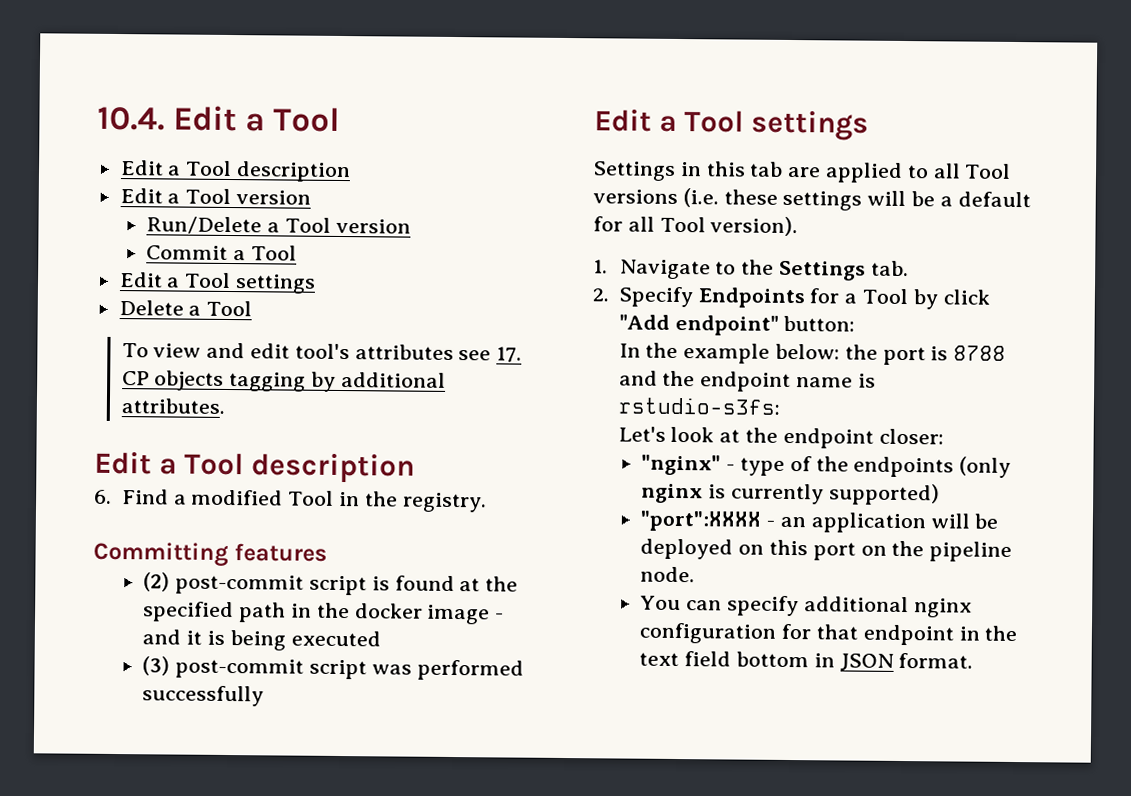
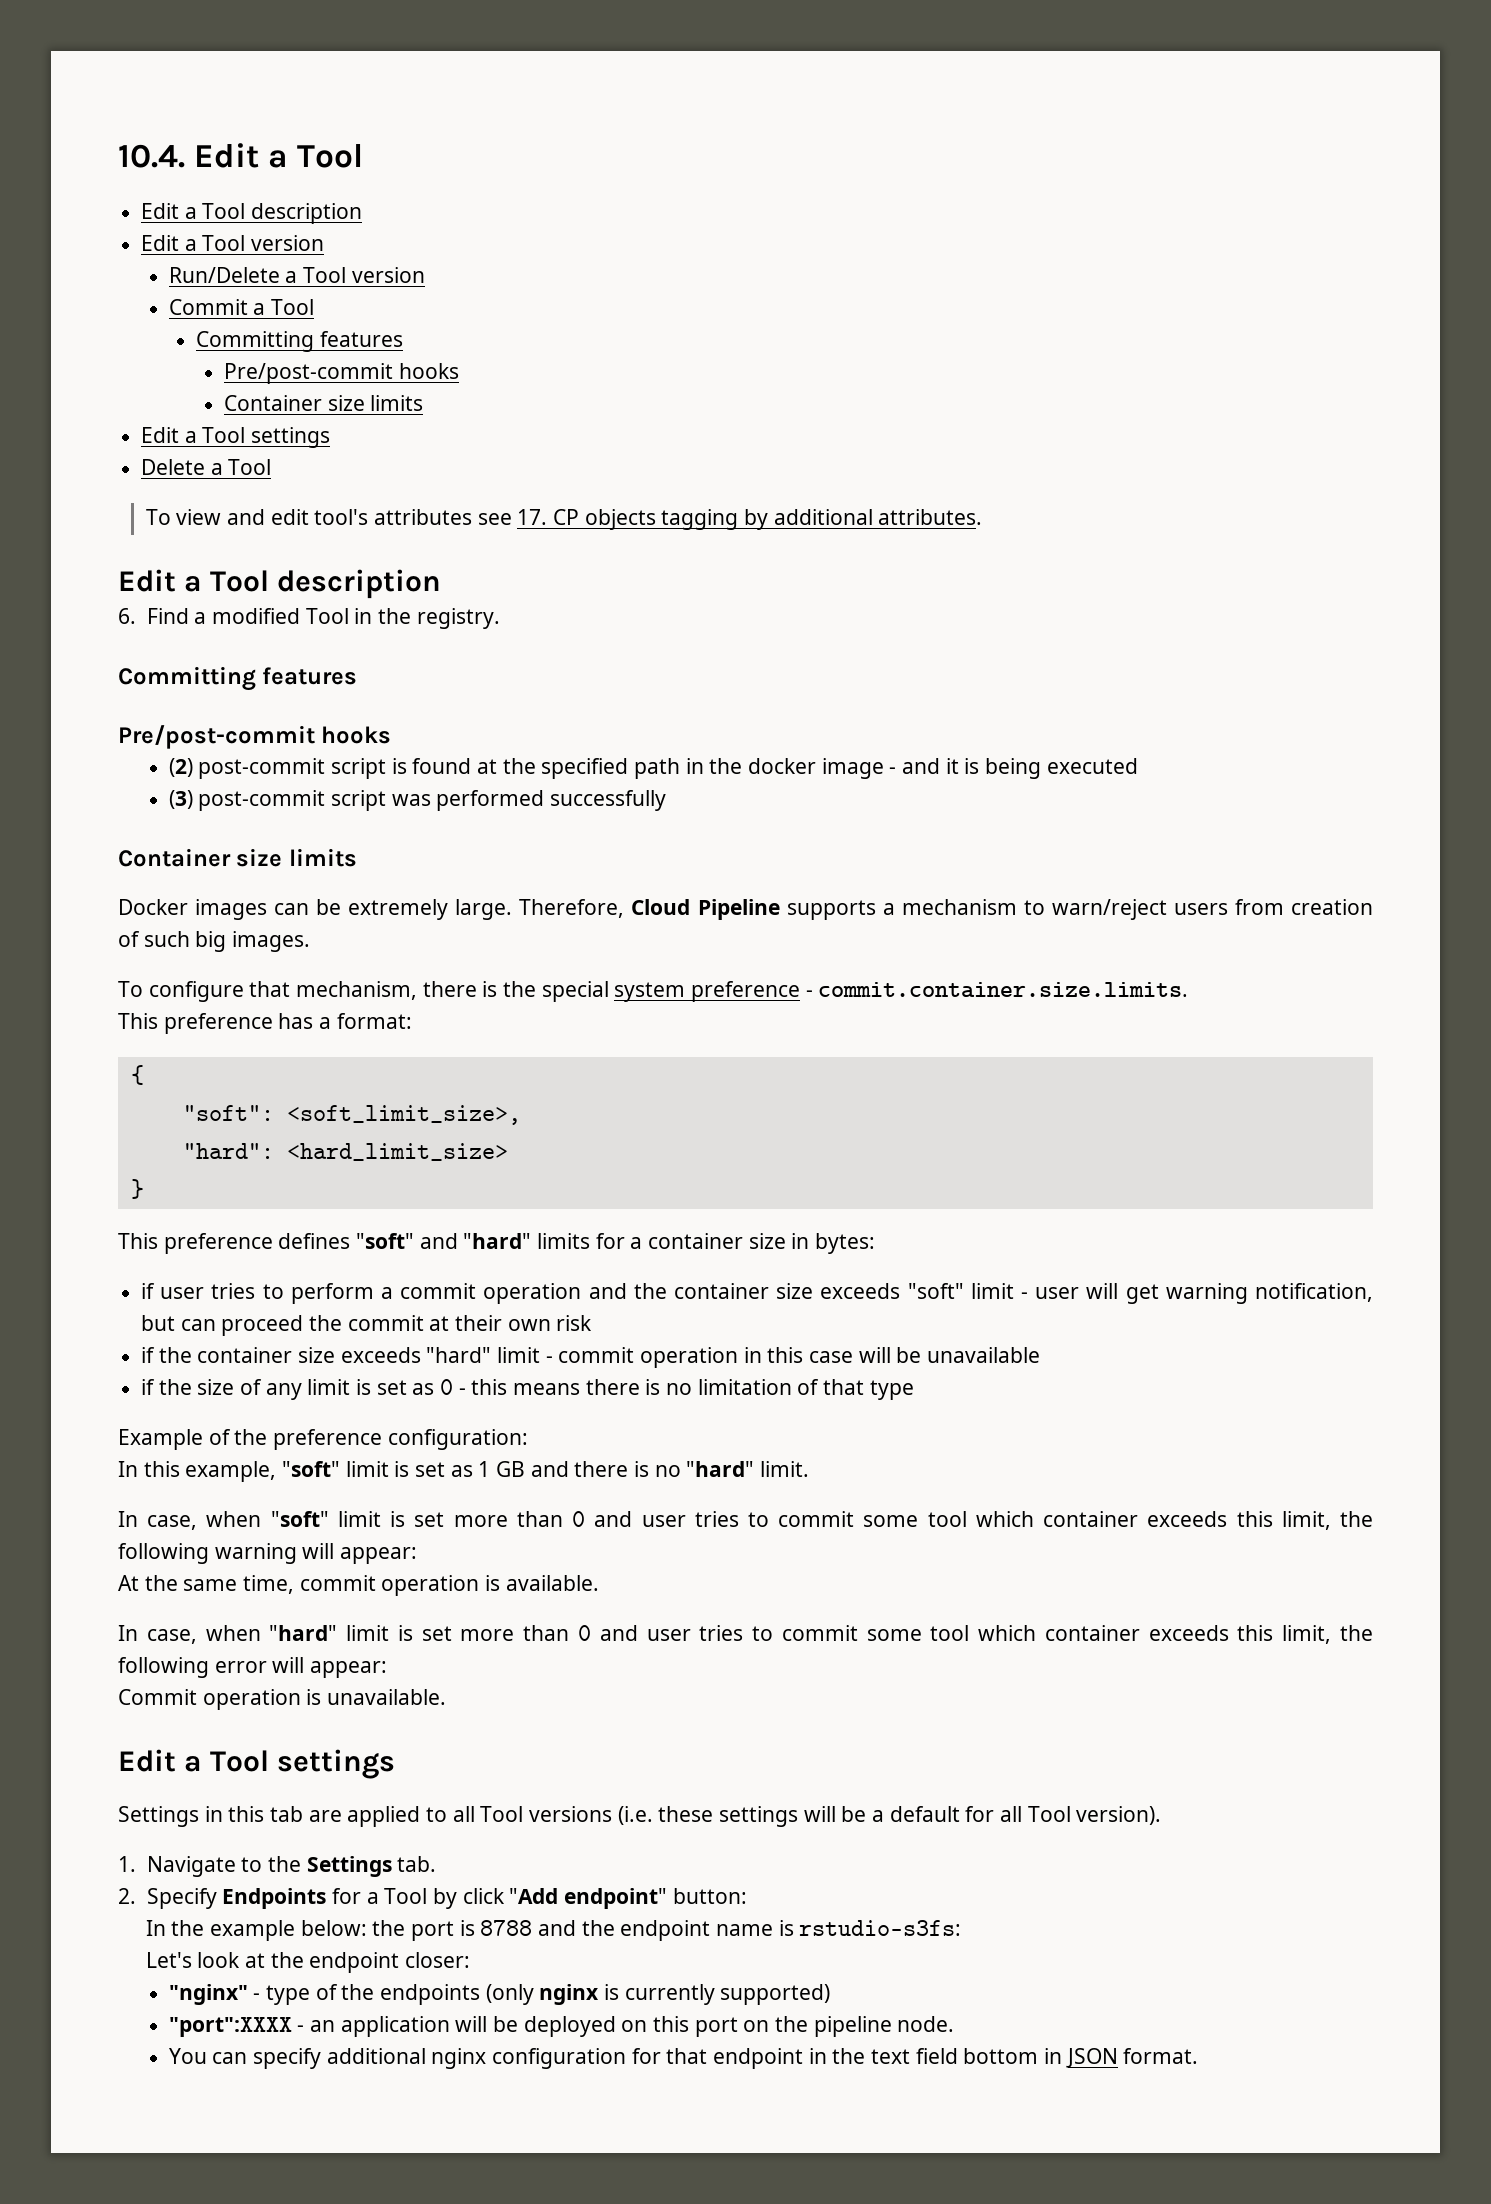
(297, 253) none -> [196,331,403,352] [223,363,459,384] [223,395,424,411] // Committing features // Pre/post-commit hooks // Container size limits
(328, 552) none -> [118,725,392,749] // Pre/post-commit hooks
(265, 696) none -> [118,848,357,867] [118,899,1373,920] [118,931,311,952] [118,981,1189,1002] [118,1013,412,1034] [130,1065,144,1085] [182,1105,521,1125] [182,1143,508,1161] [130,1179,144,1199] [118,1233,876,1254] [141,1283,1374,1304] [141,1315,593,1336] [141,1347,1041,1368] [141,1379,914,1400] [118,1429,528,1450] [118,1461,810,1482] [118,1511,1374,1530] [118,1543,418,1564] [118,1575,599,1596] [118,1625,1373,1644] [118,1657,388,1678] [118,1689,447,1710] // Container size limits // Docker images can be extremely large. Therefore, Cloud Pipeline supports a mechanism to warn/reject users from creation of such big images. // To configure that mechanism, there is the special system preference - commit.container.size.limits. // This preference has a format: // { // "soft": <soft_limit_size>, // "hard": <hard_limit_size> // } // This preference defines "soft" and "hard" limits for a container size in bytes: // if user tries to perform a commit operation and the container size exceeds "soft" limit - user will get warning notification, but can proceed the commit at their own risk // if the container size exceeds "hard" limit - commit operation in this case will be unavailable // if the size of any limit is set as 0 - this means there is no limitation of that type // Example of the preference configuration: // In this example, "soft" limit is set as 1 GB and there is no "hard" limit. // In case, when "soft" limit is set more than 0 and user tries to commit some tool which container exceeds this limit, the following warning will appear: // At the same time, commit operation is available. // In case, when "hard" limit is set more than 0 and user tries to commit some tool which container exceeds this limit, the following error will appear: // Commit operation is unavailable.

